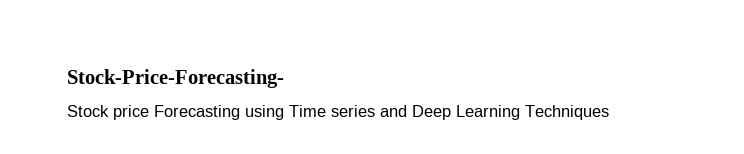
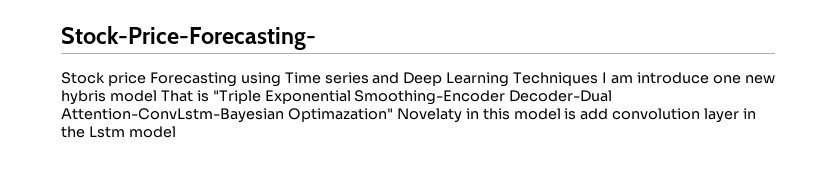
(609, 112) none -> [602,72,775,84] [61,90,613,105] [61,108,757,123] [61,126,176,138] I am introduce one new hybris model That is "Triple Exponential Smoothing-Encoder Decoder-Dual Attention-ConvLstm-Bayesian Optimazation" Novelaty in this model is add convolution layer in the Lstm model

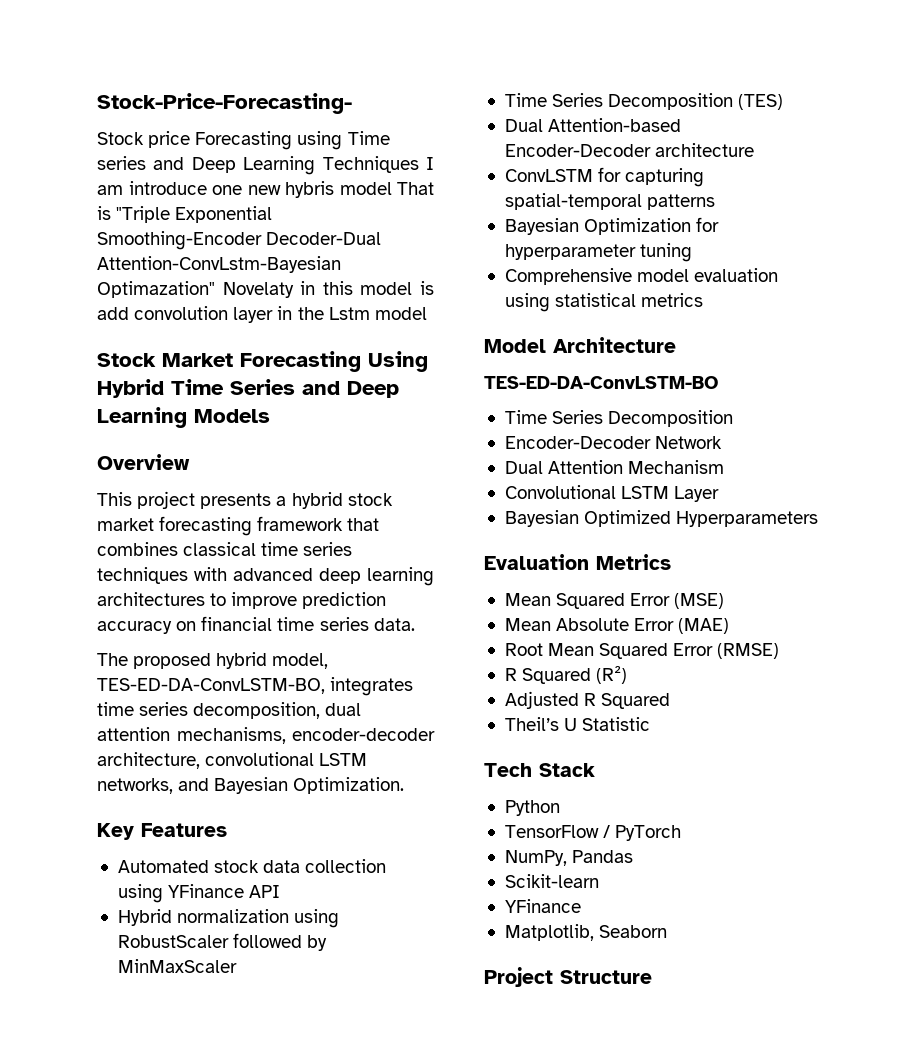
(176, 132) none -> [97,351,428,372] [97,379,399,398] [97,407,270,428] [97,454,190,470] [97,491,393,509] [97,516,380,536] [97,542,353,556] [97,567,434,586] [97,592,387,609] [97,616,415,634] [97,652,329,669] [97,677,414,696] [97,702,362,719] [97,727,435,744] [97,752,368,769] [97,777,405,794] [97,823,227,840] [117,859,387,873] [117,884,281,903] [117,909,340,928] [117,933,328,951] [117,959,237,973] [504,93,784,110] [504,118,682,132] [504,143,755,157] [504,167,705,187] [504,193,716,210] [504,217,720,235] [504,243,693,262] [504,268,779,285] [504,293,704,312] [484,337,676,353] [484,376,719,389] [504,410,734,427] [504,436,723,449] [504,460,725,474] [504,485,720,502] [504,510,819,527] [484,554,671,570] [504,593,725,609] [504,618,730,634] [504,643,780,659] [504,666,628,684] [504,691,671,709] [504,717,651,731] [484,763,595,777] [504,800,560,816] [504,825,682,841] [504,850,634,866] [504,874,599,888] [504,899,581,913] [504,924,668,941] [484,967,652,987] // Stock Market Forecasting Using Hybrid Time Series and Deep Learning Models // Overview // This project presents a hybrid stock market forecasting framework that combines classical time series techniques with advanced deep learning architectures to improve prediction accuracy on financial time series data. // The proposed hybrid model, TES-ED-DA-ConvLSTM-BO, integrates time series decomposition, dual attention mechanisms, encoder-decoder architecture, convolutional LSTM networks, and Bayesian Optimization. // Key Features // Automated stock data collection using YFinance API // Hybrid normalization using RobustScaler followed by MinMaxScaler // Time Series Decomposition (TES) // Dual Attention-based Encoder-Decoder architecture // ConvLSTM for capturing spatial-temporal patterns // Bayesian Optimization for hyperparameter tuning // Comprehensive model evaluation using statistical metrics // Model Architecture // TES-ED-DA-ConvLSTM-BO // Time Series Decomposition // Encoder-Decoder Network // Dual Attention Mechanism // Convolutional LSTM Layer // Bayesian Optimized Hyperparameters // Evaluation Metrics // Mean Squared Error (MSE) // Mean Absolute Error (MAE) // Root Mean Squared Error (RMSE) // R Squared (R²) // Adjusted R Squared // Theil’s U Statistic // Tech Stack // Python // TensorFlow / PyTorch // NumPy, Pandas // Scikit-learn // YFinance // Matplotlib, Seaborn // Project Structure

